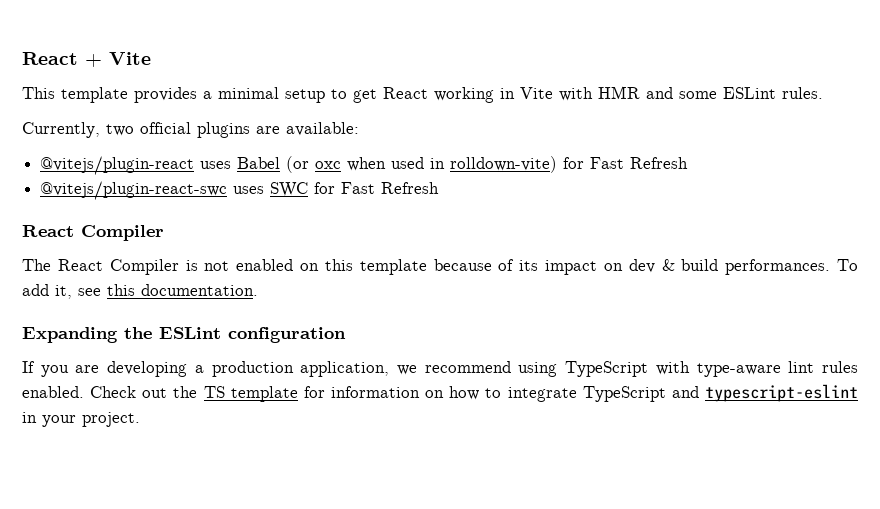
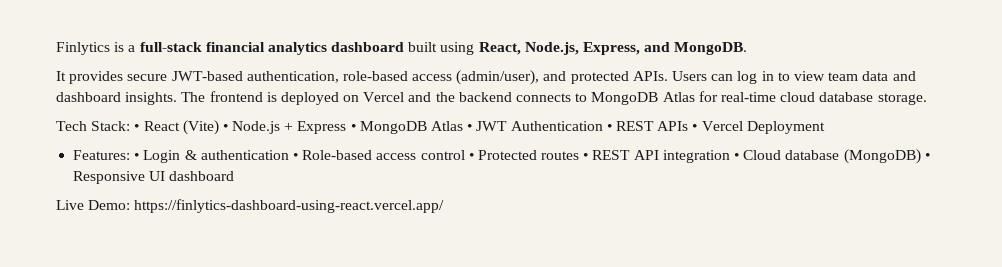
[22,52,151,67] [22,86,823,103] [22,122,359,138] [40,156,689,175] [40,181,440,200] [22,225,164,241] [22,259,859,275] [22,284,258,299] [22,327,346,343] [22,361,858,377] [22,384,858,402] [22,412,140,427] React + Vite // This template provides a minimal setup to get React working in Vite with HMR and some ESLint rules. // Currently, two official plugins are available: // @vitejs/plugin-react uses Babel (or oxc when used in rolldown-vite) for Fast Refresh // @vitejs/plugin-react-swc uses SWC for Fast Refresh // React Compiler // The React Compiler is not enabled on this template because of its impact on dev & build performances. To add it, see this documentation. // Expanding the ESLint configuration // If you are developing a production application, we recommend using TypeScript with type-aware lint rules enabled. Check out the TS template for information on how to integrate TypeScript and typescript-eslint in your project. -> [56,42,748,55] [56,70,916,85] [56,91,927,105] [56,120,825,135] [73,149,930,164] [73,171,235,184] [56,199,445,213] Finlytics is a full-stack financial analytics dashboard built using React, Node.js, Express, and MongoDB. // It provides secure JWT-based authentication, role-based access (admin/user), and protected APIs. Users can log in to view team data and dashboard insights. The frontend is deployed on Vercel and the backend connects to MongoDB Atlas for real-time cloud database storage. // Tech Stack: • React (Vite) • Node.js + Express • MongoDB Atlas • JWT Authentication • REST APIs • Vercel Deployment // Features: • Login & authentication • Role-based access control • Protected routes • REST API integration • Cloud database (MongoDB) • Responsive UI dashboard // Live Demo: https://finlytics-dashboard-using-react.vercel.app/

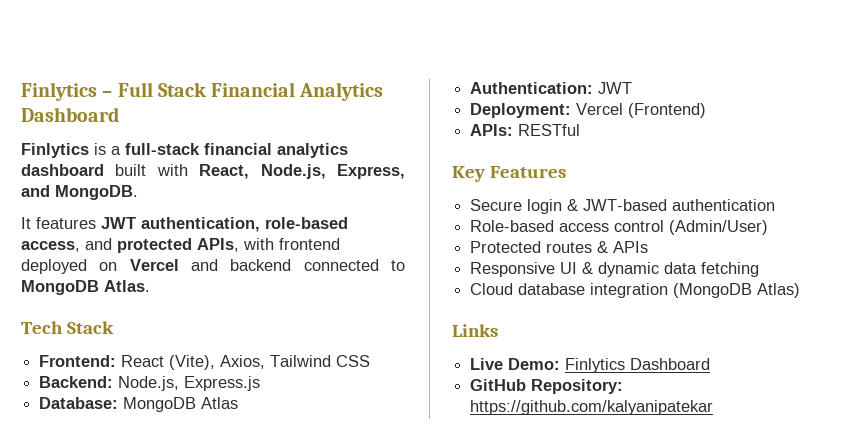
[56,42,110,55] Finlytics -> [21,82,384,101] [21,107,119,122] [21,143,89,158] Finlytics – Full Stack Financial Analytics Dashboard // Finlytics
[440,42,475,55] using -> [156,164,188,176] with
[69,70,916,85] [56,91,927,105] [56,120,825,135] [73,150,197,163] provides secure JWT-based authentication, role-based access (admin/user), and protected APIs. Users can log in to view team data and dashboard insights. The frontend is deployed on Vercel and the backend connects to MongoDB Atlas for real-time cloud database storage. // Tech Stack: • React (Vite) • Node.js + Express • MongoDB Atlas • JWT Authentication • REST APIs • Vercel Deployment // Features: • Login & -> [36,217,348,232] [21,238,340,253] [21,259,405,274] [21,280,150,295] [21,321,114,334] [39,355,371,370] [39,376,261,391] [39,397,239,412] [470,82,633,94] [470,103,707,118] [470,124,581,136] [452,166,566,182] [470,199,668,214] features JWT authentication, role-based access, and protected APIs, with frontend deployed on Vercel and backend connected to MongoDB Atlas. // Tech Stack // Frontend: React (Vite), Axios, Tailwind CSS // Backend: Node.js, Express.js // Database: MongoDB Atlas // Authentication: JWT // Deployment: Vercel (Frontend) // APIs: RESTful // Key Features // Secure login & JWT-based
[292,153,298,160] • -> (776, 205) //
[468,153,474,160] • -> [669,220,769,235] (Admin/User) //
[583,149,930,164] [73,171,235,184] [56,199,445,213] • REST API integration • Cloud database (MongoDB) • Responsive UI dashboard // Live Demo: https://finlytics-dashboard-using-react.vercel.app/ -> [597,241,649,253] [470,262,760,277] [470,283,801,298] [452,324,498,337] [470,358,711,373] [470,379,624,394] [470,400,714,415] & APIs // Responsive UI & dynamic data fetching // Cloud database integration (MongoDB Atlas) // Links // Live Demo: Finlytics Dashboard // GitHub Repository: https://github.com/kalyanipatekar

